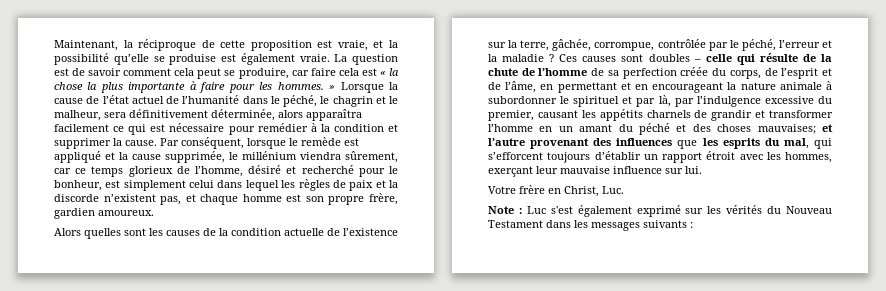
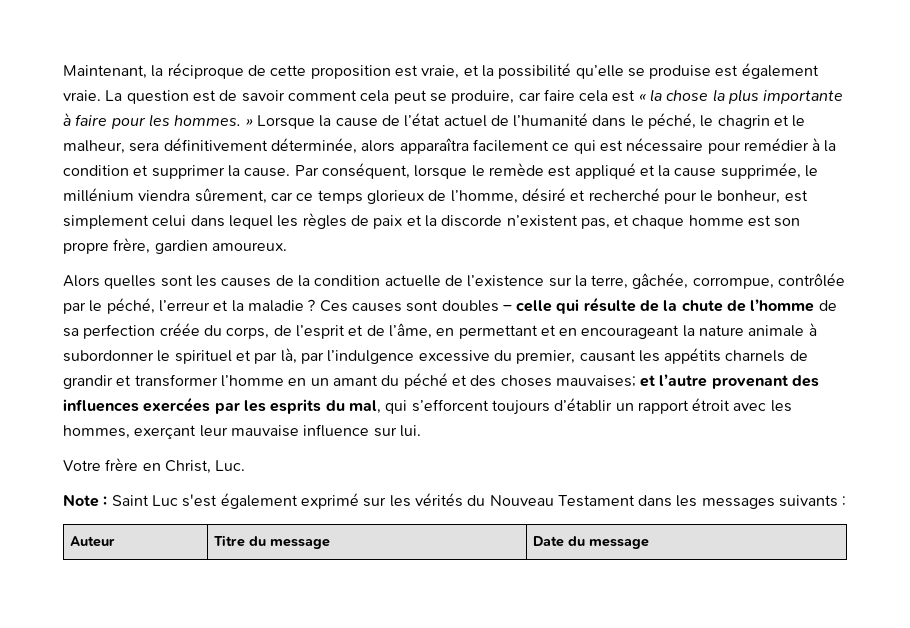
[677,140,698,149] que -> [143,397,240,414] exercées par
(522, 211) none -> [111,495,149,506] Saint
(693, 225) none -> [70,536,116,547] [214,535,331,549] [533,536,650,549] // Auteur | Titre du message | Date du message

